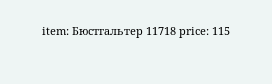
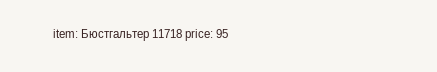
[212,27,230,35] 115 -> [216,29,229,38] 95

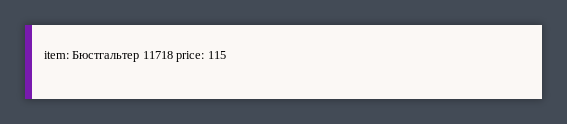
[216,29,229,38] 95 -> [207,51,226,59] 115

